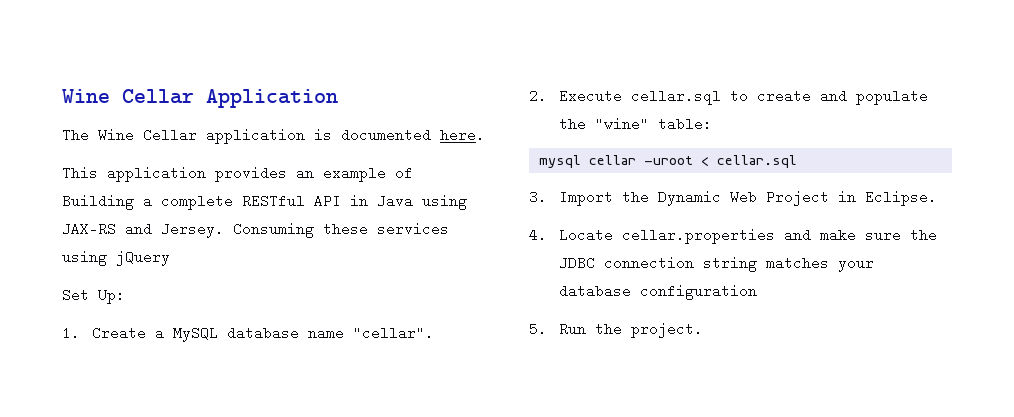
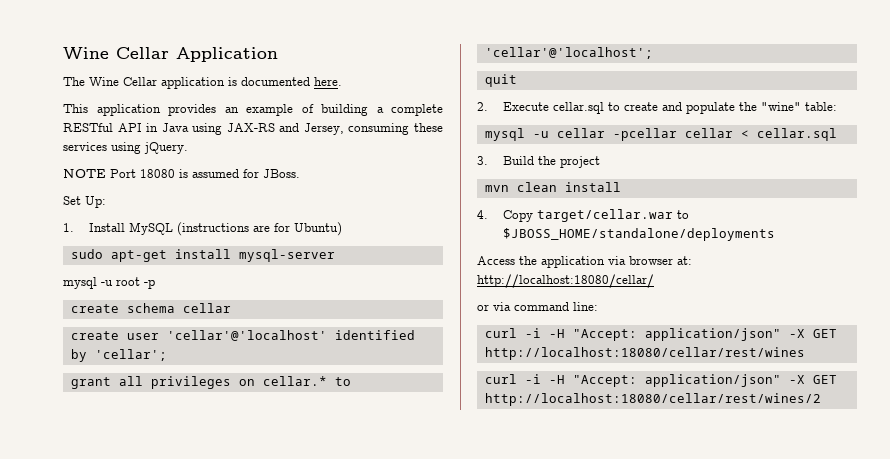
[62,194,134,210] Building -> [321,104,368,116] building
[161,222,314,238] Jersey. Consuming -> [303,123,410,135] Jersey, consuming
[116,250,170,266] [62,288,125,304] [62,326,434,342] jQuery // Set Up: // 1. Create a MySQL database name "cellar". -> [144,142,188,154] [63,169,300,178] [63,196,106,208] [63,222,342,236] [70,249,335,262] [63,277,155,289] [70,303,231,313] [70,330,415,341] [70,349,167,362] [70,376,351,389] [484,47,653,59] [484,74,517,87] jQuery. // NOTE Port 18080 is assumed for JBoss. // Set Up: // 1. Install MySQL (instructions are for Ubuntu) // sudo apt-get install mysql-server // mysql -u root -p // create schema cellar // create user 'cellar'@'localhost' identified by 'cellar'; // grant all privileges on cellar.* to 'cellar'@'localhost'; // quit
[588,155,693,165] cellar -uroot -> [532,128,733,141] -u cellar -pcellar cellar
[558,190,937,206] [529,228,937,244] [558,256,874,272] [558,284,757,300] [529,322,703,338] Import the Dynamic Web Project in Eclipse. // 4. Locate cellar.properties and make sure the JDBC connection string matches your database configuration // 5. Run the project. -> [502,156,600,168] [484,182,621,192] [477,209,689,222] [502,228,775,241] [477,256,692,268] [477,274,654,288] [477,302,598,311] [484,328,837,341] [484,347,805,360] [484,374,837,387] [484,393,821,406] Build the project // mvn clean install // 4. Copy target/cellar.war to $JBOSS_HOME/standalone/deployments // Access the application via browser at: http://localhost:18080/cellar/ // or via command line: // curl -i -H "Accept: application/json" -X GET http://localhost:18080/cellar/rest/wines // curl -i -H "Accept: application/json" -X GET http://localhost:18080/cellar/rest/wines/2

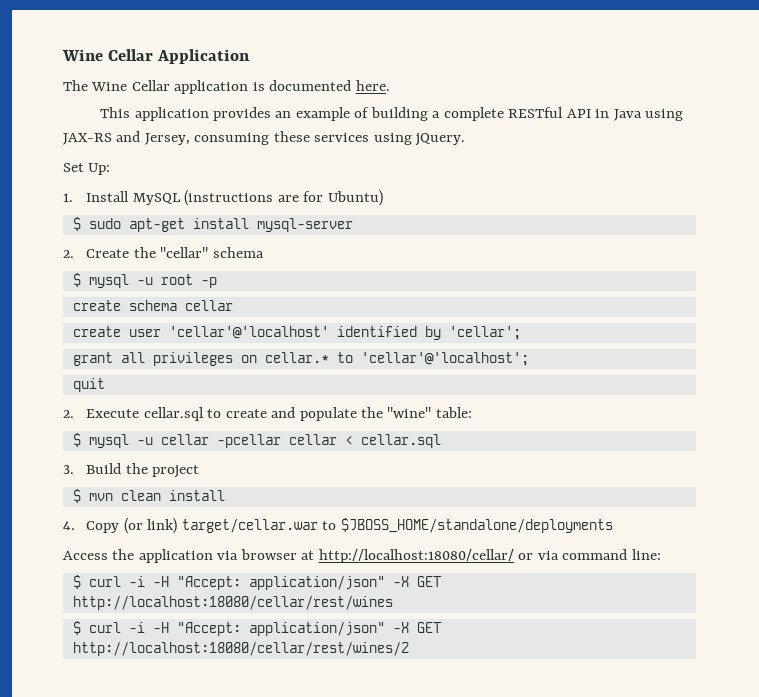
[63,169,300,178] // NOTE Port 18080 is assumed for JBoss. -> (466, 139) none
(342, 229) none -> [72,217,81,231] $
(335, 255) none -> [63,247,264,258] [72,273,81,287] 2. Create the "cellar" schema // $
(837, 106) none -> [72,433,81,447] $
(600, 162) none -> [72,489,81,503] $
(533, 216) none -> [123,518,178,534] (or link)
[677,256,692,265] at: -> [301,551,315,560] at
(654, 281) // -> (514, 556) none
(598, 306) none -> [72,575,81,589] $
(805, 353) none -> [72,621,81,635] $

